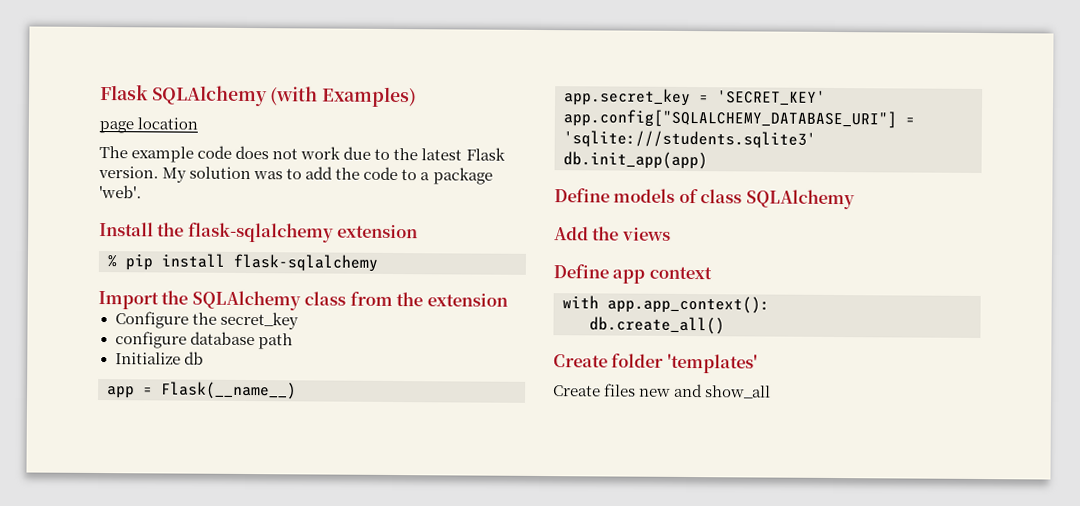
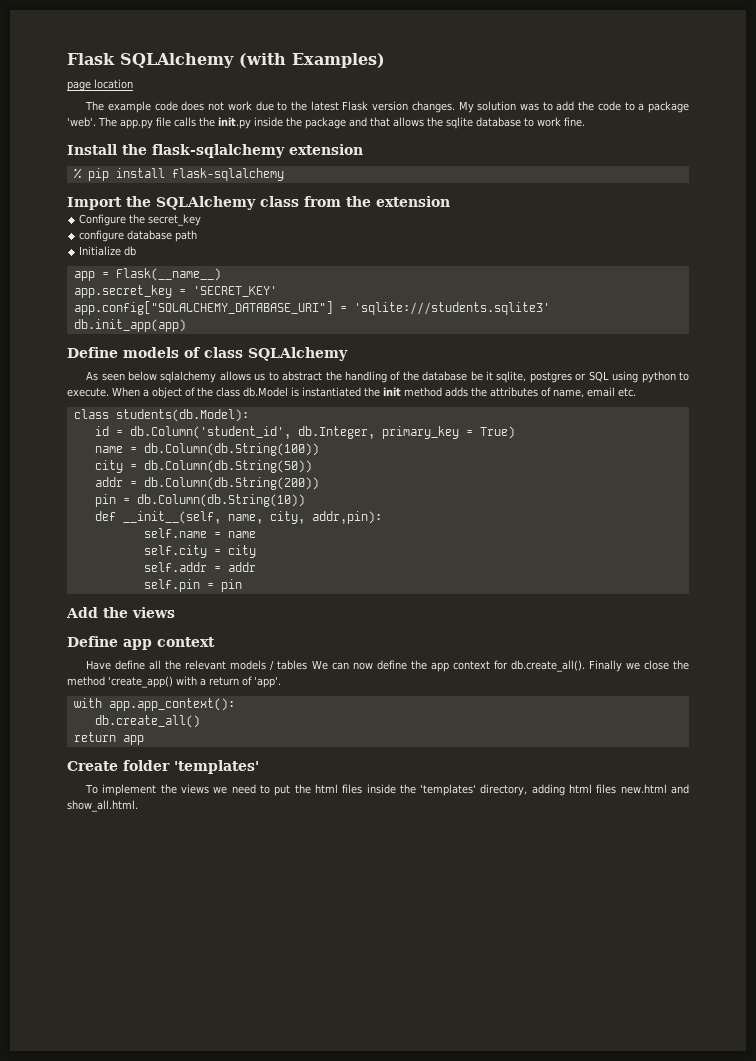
[98,165,159,179] version. -> [372,101,455,113] version changes.
(142, 191) none -> [98,117,585,129] The app.py file calls the init.py inside the package and that allows the sqlite database to work fine.
(855, 199) none -> [86,371,690,383] [67,387,636,399] [73,409,249,422] [94,426,515,439] [94,443,319,456] [94,460,312,473] [94,477,319,490] [94,494,305,507] [94,511,382,524] [143,528,256,538] [143,545,256,558] [143,562,256,572] [143,579,242,592] // As seen below sqlalchemy allows us to abstract the handling of the database be it sqlite, postgres or SQL using python to execute. When a object of the class db.Model is instantiated the init method adds the attributes of name, email etc. // class students(db.Model): // id = db.Column('student_id', db.Integer, primary_key = True) // name = db.Column(db.String(100)) // city = db.Column(db.String(50)) // addr = db.Column(db.String(200)) // pin = db.Column(db.String(10)) // def __init__(self, name, city, addr,pin): // self.name = name // self.city = city // self.addr = addr // self.pin = pin
(712, 273) none -> [86,660,689,672] [67,676,281,688] // Have define all the relevant models / tables We can now define the app context for db.create_all(). Finally we close the method 'create_app() with a return of 'app'.
(725, 325) none -> [73,732,144,745] // return app
[553,383,772,399] Create files new and show_all -> [85,784,689,796] [67,800,138,812] To implement the views we need to put the html files inside the 'templates' directory, adding html files new.html and show_all.html.

